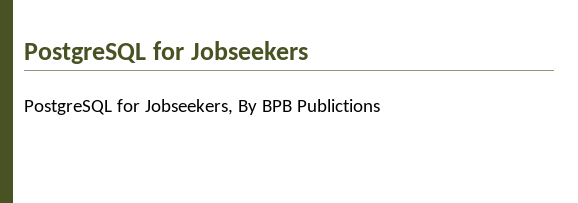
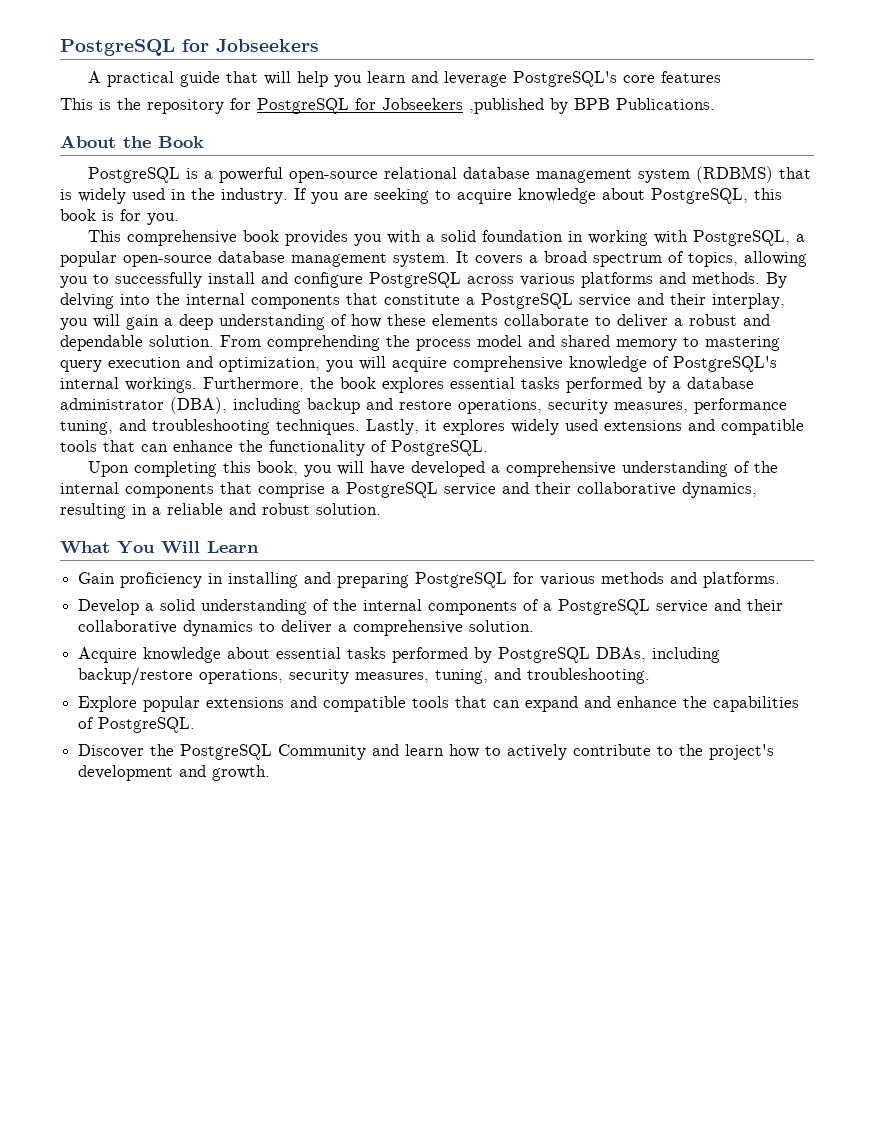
[24,99,380,115] PostgreSQL for Jobseekers, By BPB Publictions -> [88,71,722,87] [60,98,715,114] [60,135,204,148] [88,166,812,183] [60,188,782,204] [60,209,179,225] [88,230,806,246] [60,251,807,267] [60,272,787,288] [60,293,785,309] [60,314,770,330] [60,335,780,351] [60,356,777,372] [60,377,754,393] [60,397,787,414] [60,419,804,435] [60,440,488,456] [88,461,779,477] [60,482,757,498] [60,503,381,519] [60,541,259,554] [78,572,781,588] [78,599,784,615] [78,620,535,636] [78,647,721,663] [78,667,651,686] [78,696,800,712] [78,717,196,733] [78,744,775,760] [78,765,271,781] A practical guide that will help you learn and leverage PostgreSQL's core features // This is the repository for PostgreSQL for Jobseekers ,published by BPB Publications. // About the Book // PostgreSQL is a powerful open-source relational database management system (RDBMS) that is widely used in the industry. If you are seeking to acquire knowledge about PostgreSQL, this book is for you. // This comprehensive book provides you with a solid foundation in working with PostgreSQL, a popular open-source database management system. It covers a broad spectrum of topics, allowing you to successfully install and configure PostgreSQL across various platforms and methods. By delving into the internal components that constitute a PostgreSQL service and their interplay, you will gain a deep understanding of how these elements collaborate to deliver a robust and dependable solution. From comprehending the process model and shared memory to mastering query execution and optimization, you will acquire comprehensive knowledge of PostgreSQL's internal workings. Furthermore, the book explores essential tasks performed by a database administrator (DBA), including backup and restore operations, security measures, performance tuning, and troubleshooting techniques. Lastly, it explores widely used extensions and compatible tools that can enhance the functionality of PostgreSQL. // Upon completing this book, you will have developed a comprehensive understanding of the internal components that comprise a PostgreSQL service and their collaborative dynamics, resulting in a reliable and robust solution. // What You Will Learn // Gain proficiency in installing and preparing PostgreSQL for various methods and platforms. // Develop a solid understanding of the internal components of a PostgreSQL service and their collaborative dynamics to deliver a comprehensive solution. // Acquire knowledge about essential tasks performed by PostgreSQL DBAs, including backup/restore operations, security measures, tuning, and troubleshooting. // Explore popular extensions and compatible tools that can expand and enhance the capabilities of PostgreSQL. // Discover the PostgreSQL Community and learn how to actively contribute to the project's development and growth.

